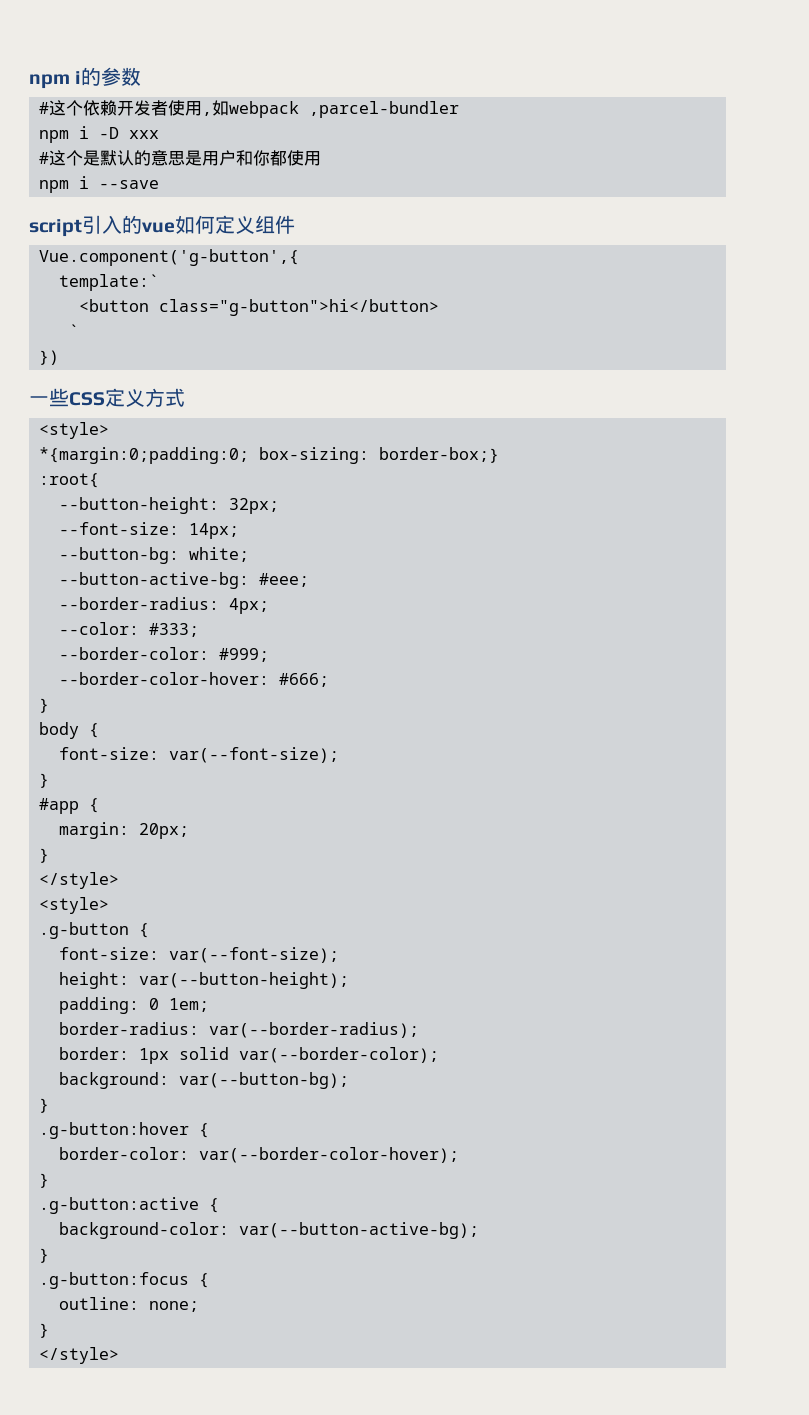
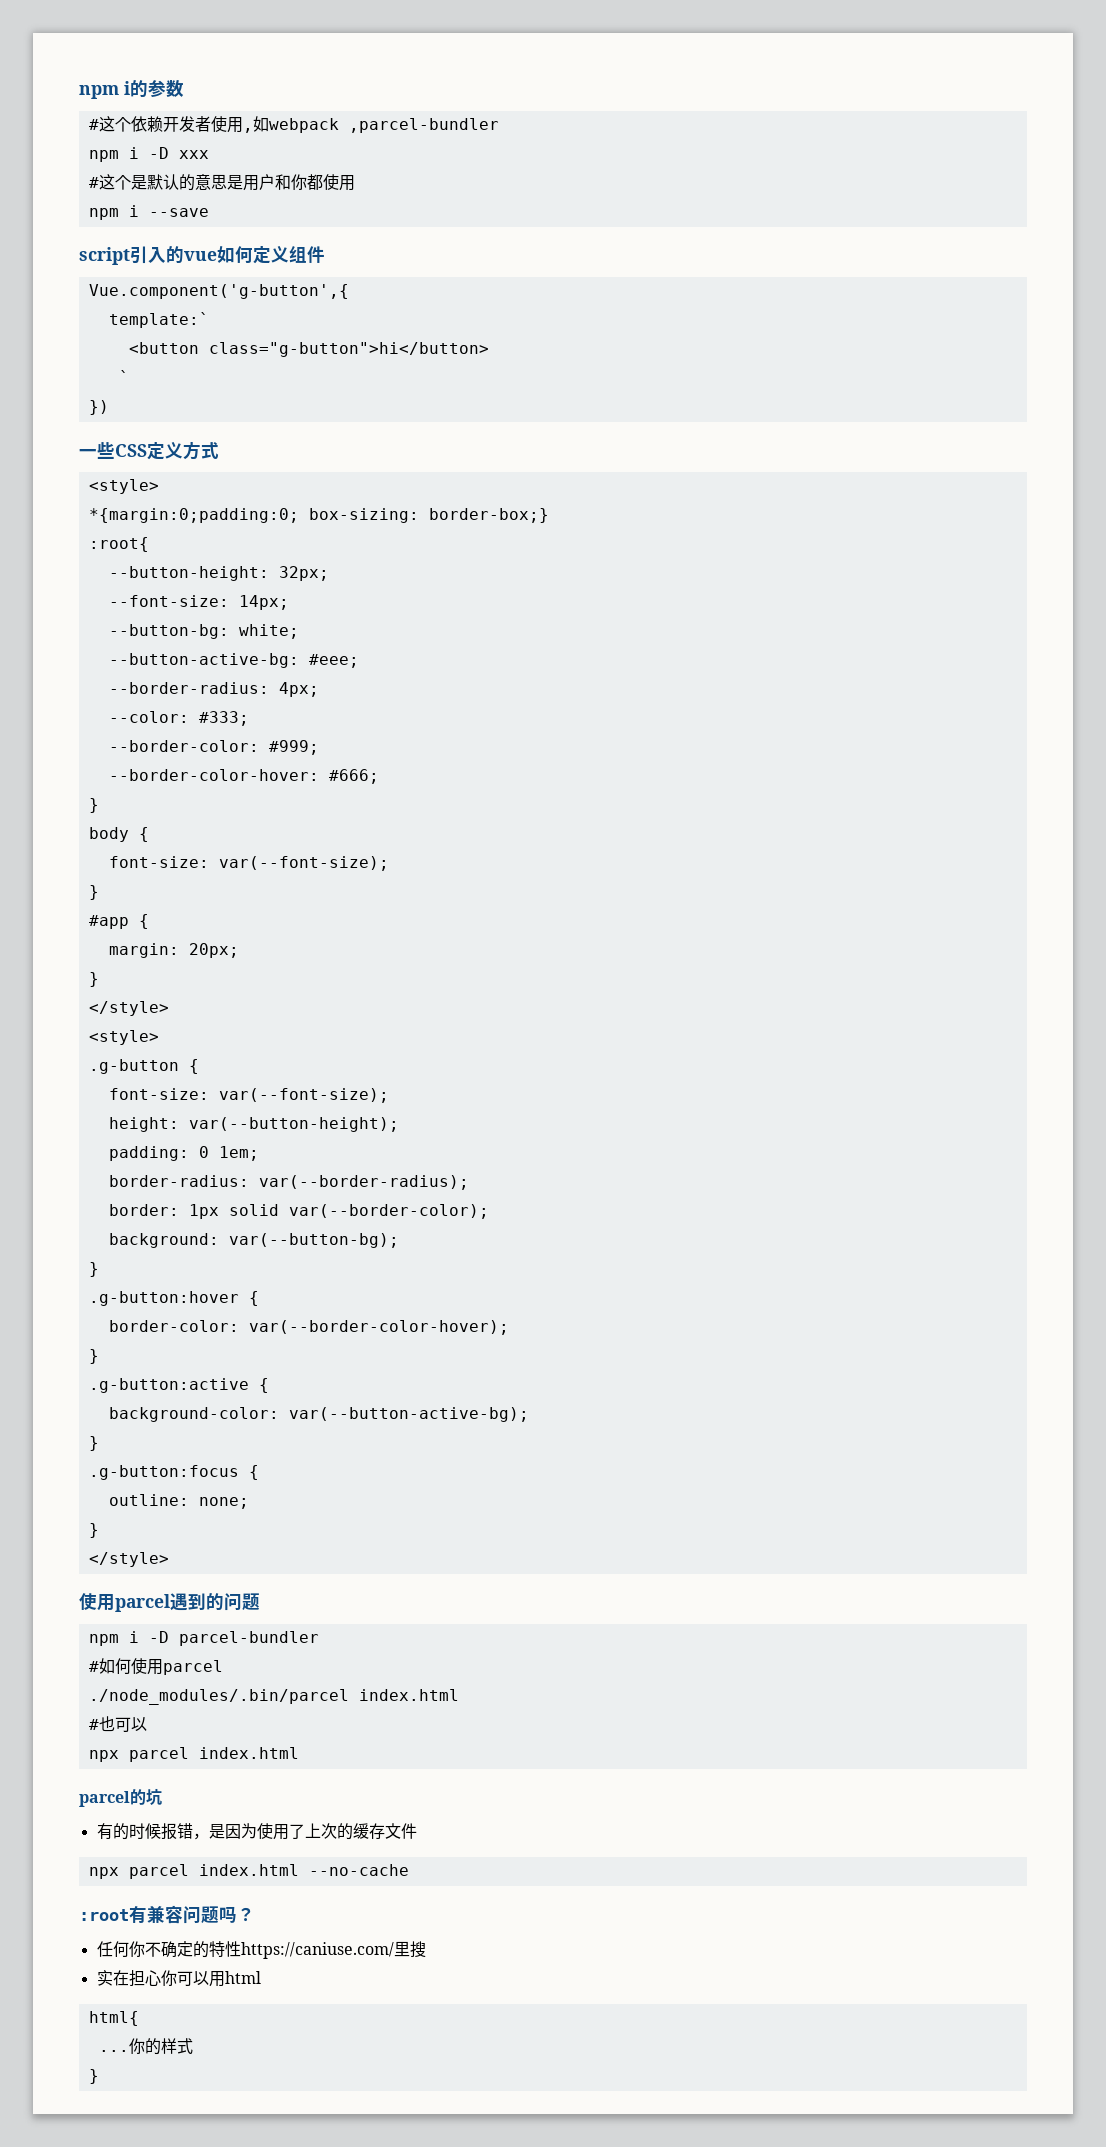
(120, 1355) none -> [79,1593,260,1612] [88,1631,319,1646] [88,1658,223,1675] [88,1689,459,1705] [88,1716,147,1732] [88,1747,299,1762] [79,1788,162,1807] [96,1823,417,1840] [88,1864,409,1879] [79,1905,255,1924] [96,1941,426,1959] [96,1970,261,1987] [88,2011,139,2026] [98,2038,193,2055] [88,2069,99,2084] // 使用parcel遇到的问题 // npm i -D parcel-bundler // #如何使用parcel // ./node_modules/.bin/parcel index.html // #也可以 // npx parcel index.html // parcel的坑 // 有的时候报错，是因为使用了上次的缓存文件 // npx parcel index.html --no-cache // :root有兼容问题吗？ // 任何你不确定的特性https://caniuse.com/里搜 // 实在担心你可以用html // html{ // ...你的样式 // }

